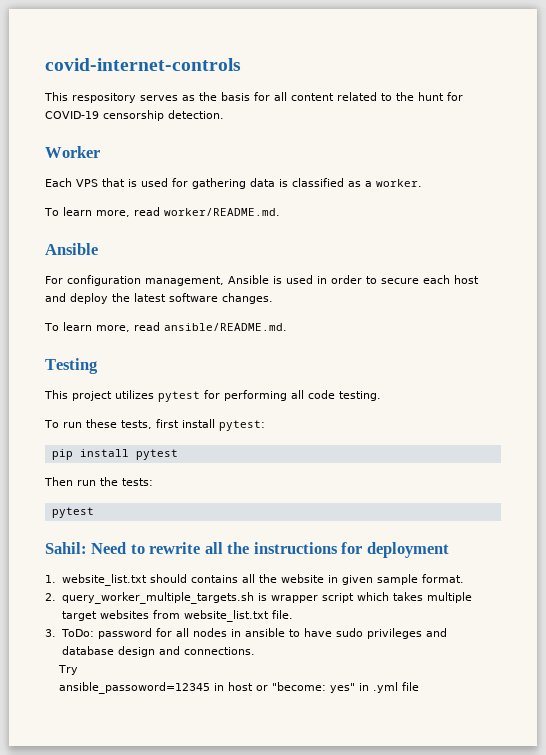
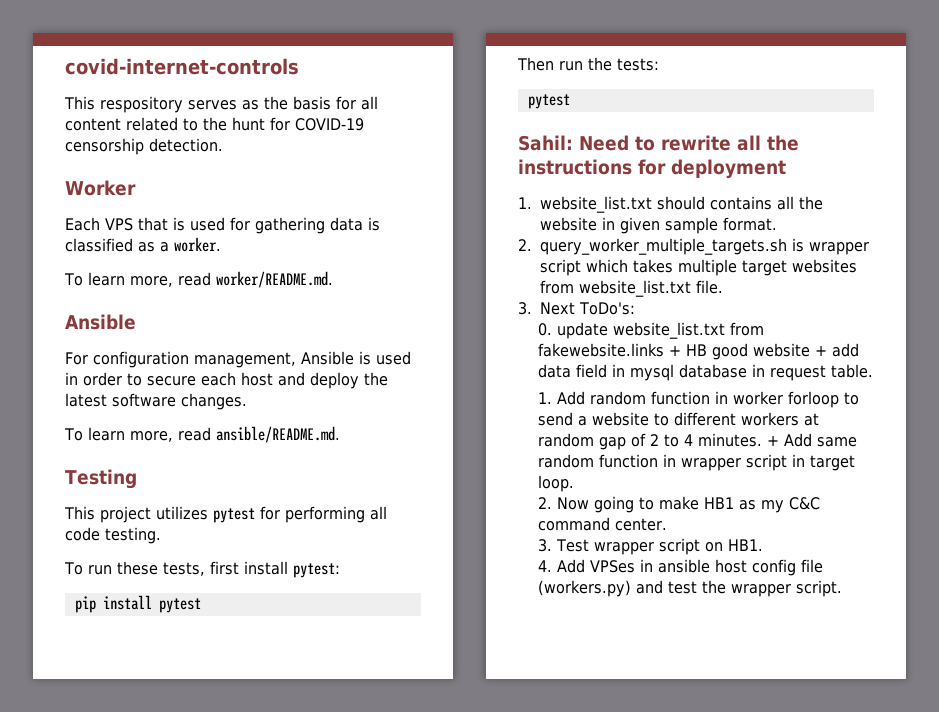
[60,628,448,639] [61,646,255,657] [57,665,78,675] [58,682,419,694] ToDo: password for all nodes in ansible to have sudo privileges and database design and connections. // Try // ansible_passoword=12345 in host or "become: yes" in .yml file -> [540,302,635,315] [538,322,765,339] [538,343,860,360] [538,364,874,381] [538,391,860,408] [538,412,820,426] [538,433,858,450] [538,454,856,471] [538,475,575,492] [538,496,821,513] [538,517,668,531] [538,538,764,555] [538,559,824,576] [538,580,843,597] Next ToDo's: // 0. update website_list.txt from fakewebsite.links + HB good website + add data field in mysql database in request table. // 1. Add random function in worker forloop to send a website to different workers at random gap of 2 to 4 minutes. + Add same random function in wrapper script in target loop. // 2. Now going to make HB1 as my C&C command center. // 3. Test wrapper script on HB1. // 4. Add VPSes in ansible host config file (workers.py) and test the wrapper script.

